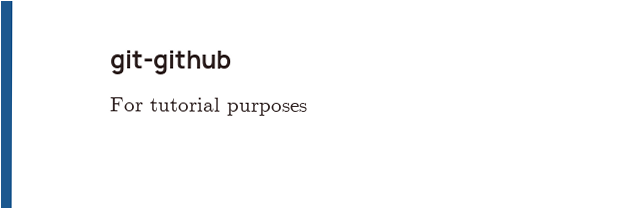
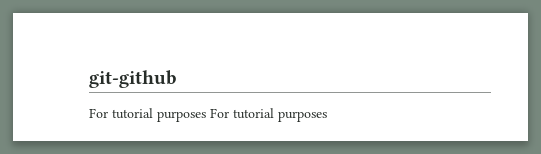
(308, 109) none -> [210,108,327,122] For tutorial purposes

